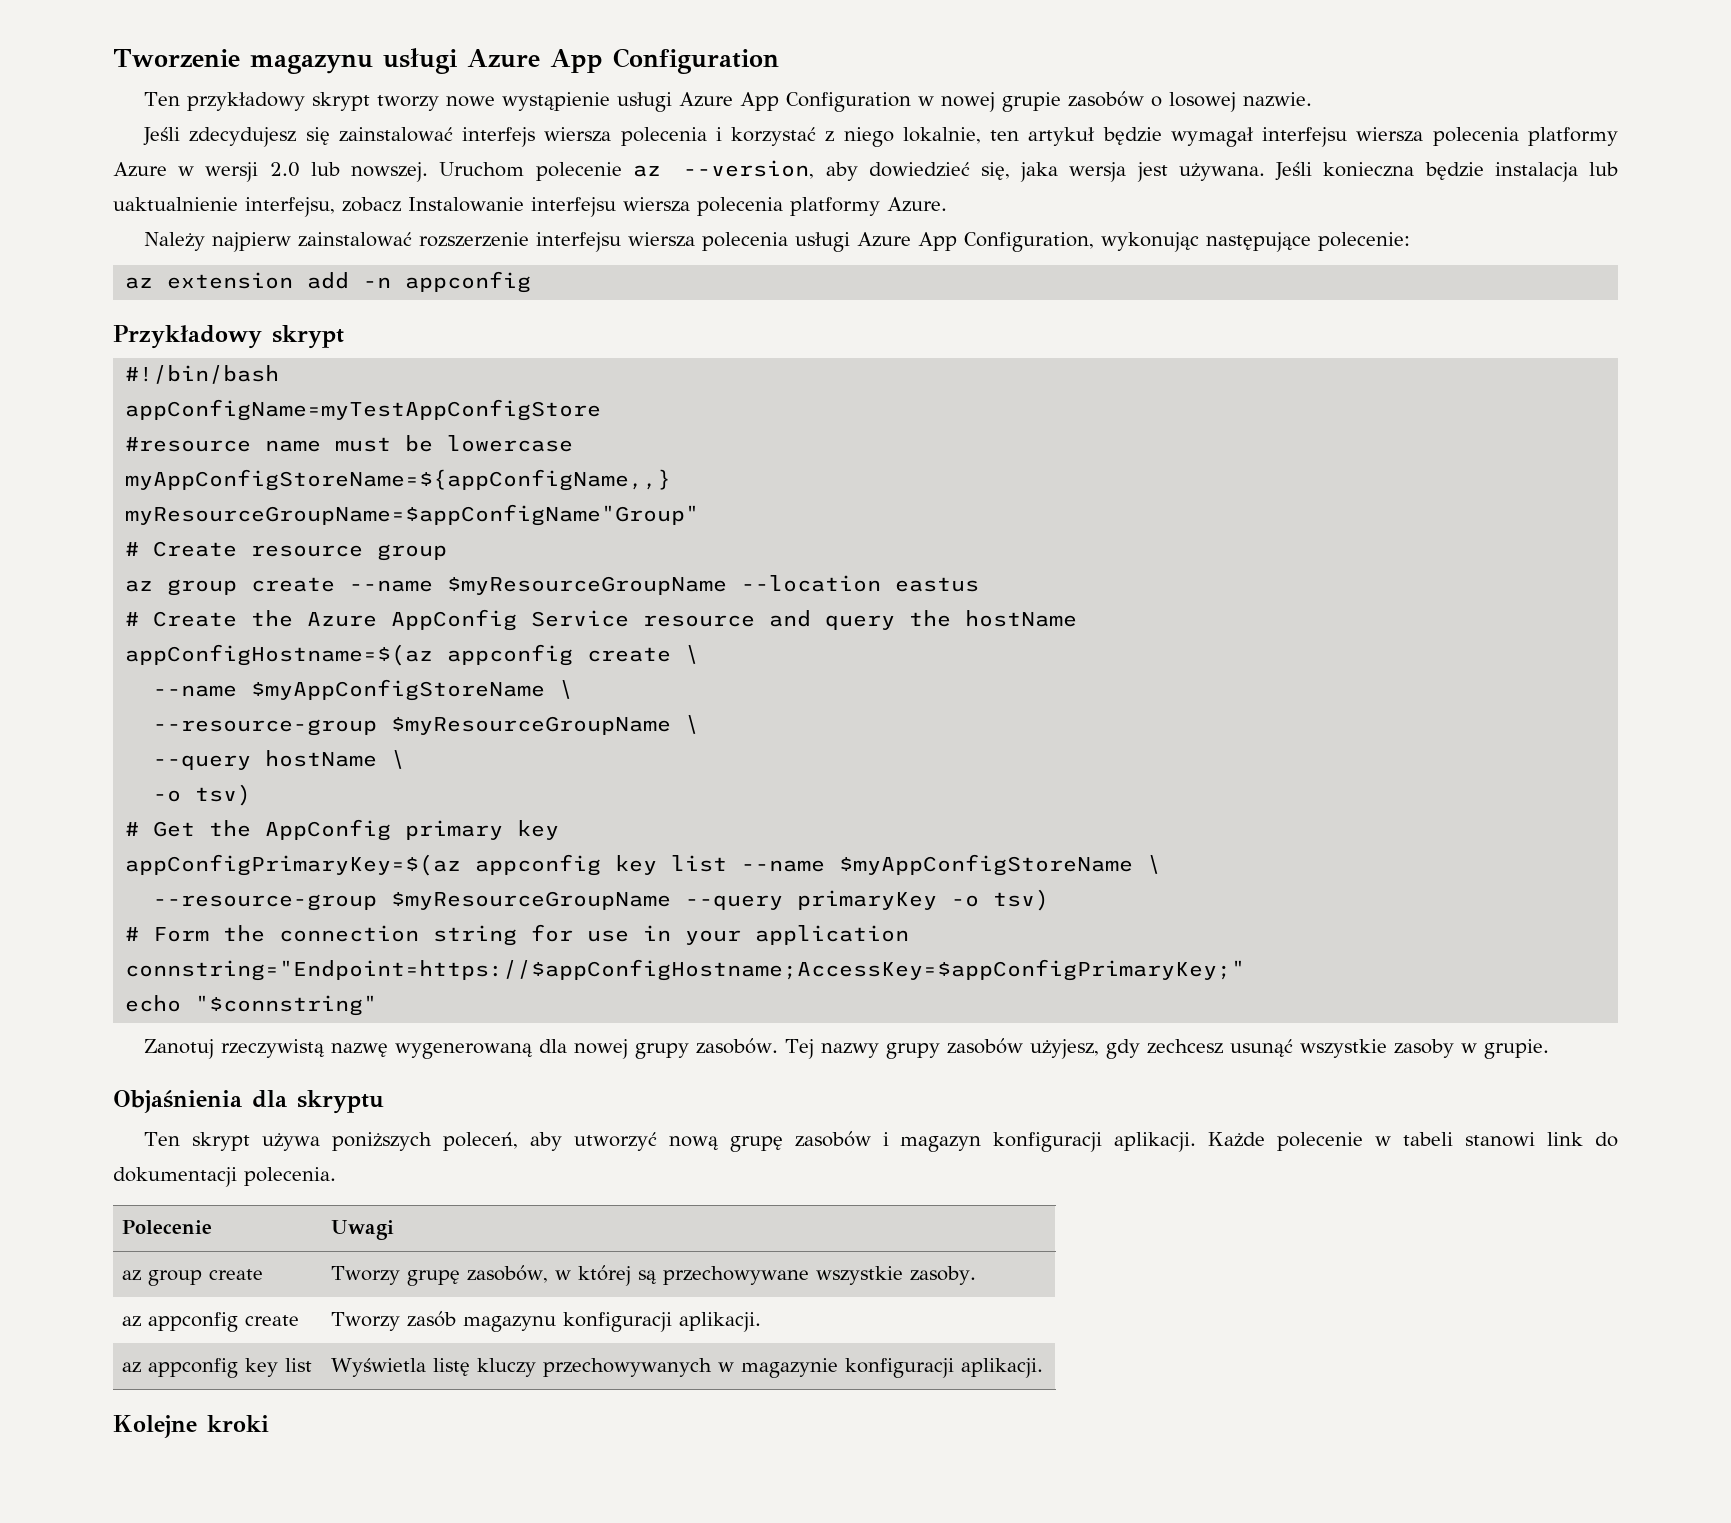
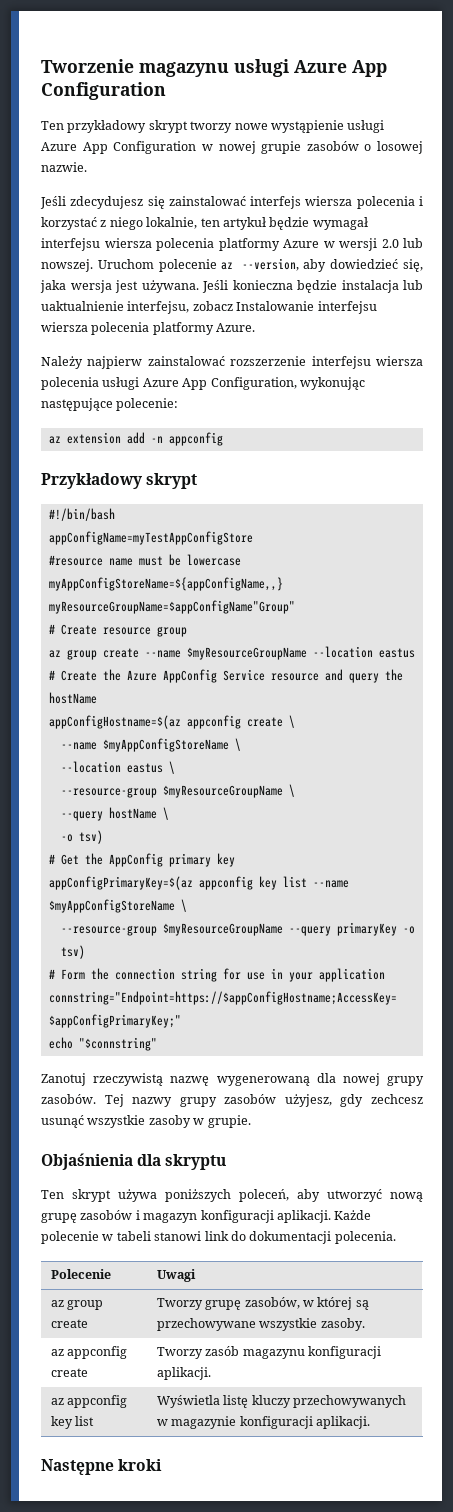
(574, 689) none -> [60,761,175,774] // --location eastus \
[113,1415,197,1438] Kolejne -> [41,1459,114,1475] Następne

